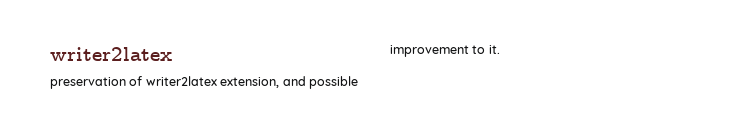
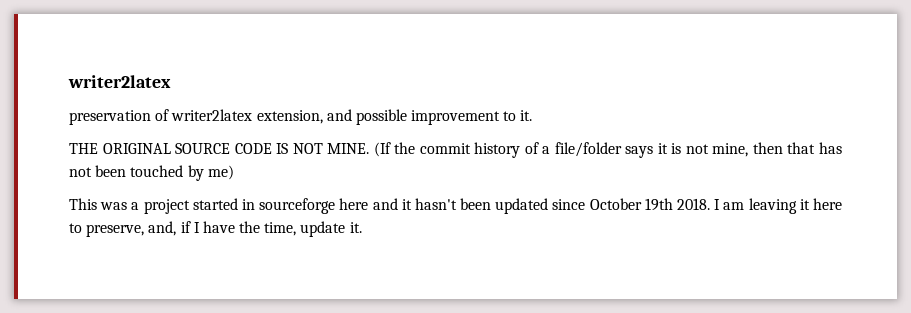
(500, 49) none -> [69,142,842,158] [69,165,234,181] [69,198,842,214] [69,221,362,237] // THE ORIGINAL SOURCE CODE IS NOT MINE. (If the commit history of a file/folder says it is not mine, then that has not been touched by me) // This was a project started in sourceforge here and it hasn't been updated since October 19th 2018. I am leaving it here to preserve, and, if I have the time, update it.

